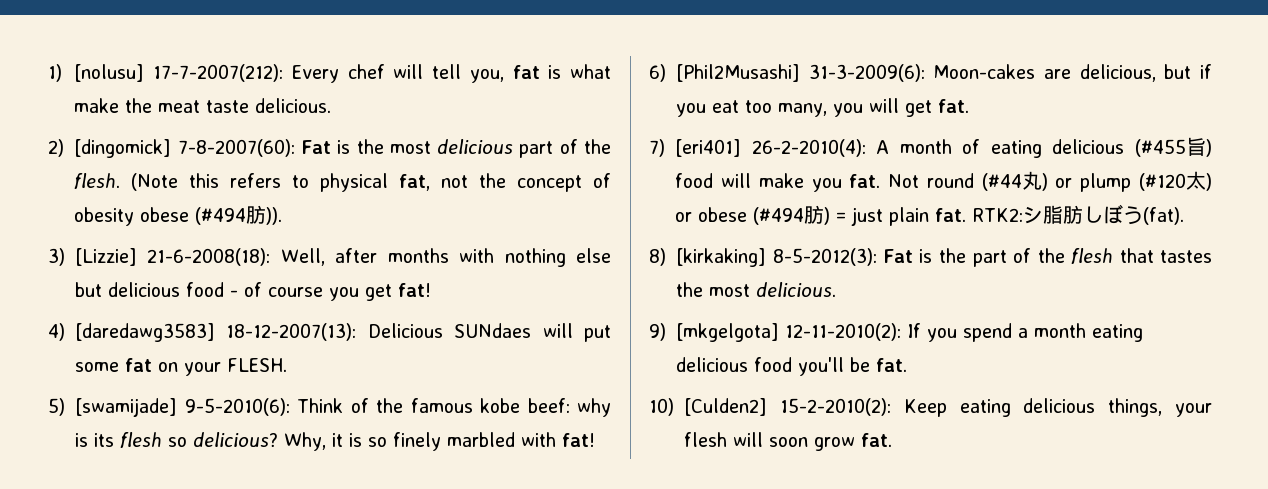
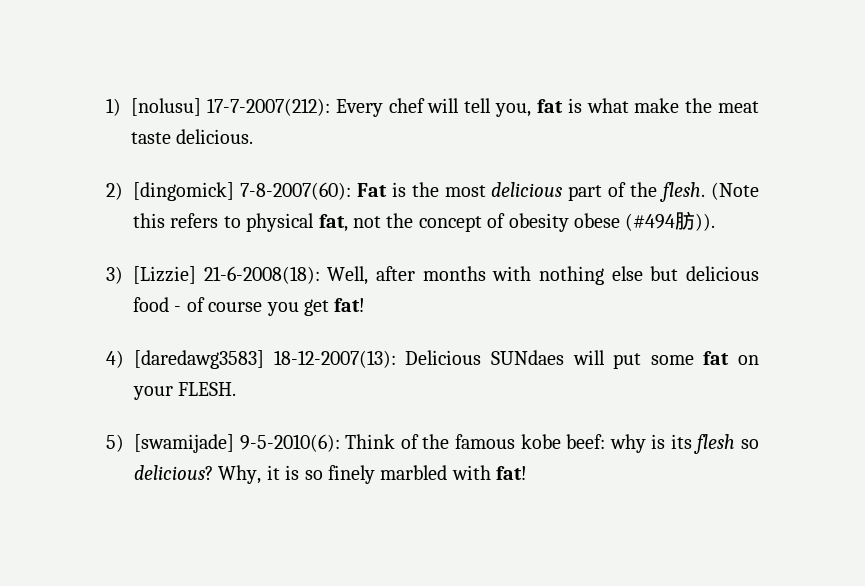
[649,64,1212,82] [676,98,969,117] [649,137,1212,158] [675,171,1213,192] [675,204,1185,226] [649,248,1212,267] [676,282,836,297] [649,323,1143,342] [676,357,907,376] [649,398,1212,417] [684,432,892,451] // 6) [Phil2Musashi] 31-3-2009(6): Moon-cakes are delicious, but if you eat too many, you will get fat. // 7) [eri401] 26-2-2010(4): A month of eating delicious (#455旨) food will make you fat. Not round (#44丸) or plump (#120太) or obese (#494肪) = just plain fat. RTK2:シ脂肪しぼう(fat). // 8) [kirkaking] 8-5-2012(3): Fat is the part of the flesh that tastes the most delicious. // 9) [mkgelgota] 12-11-2010(2): If you spend a month eating delicious food you'll be fat. // 10) [Culden2] 15-2-2010(2): Keep eating delicious things, your flesh will soon grow fat. -> (528, 473) none

